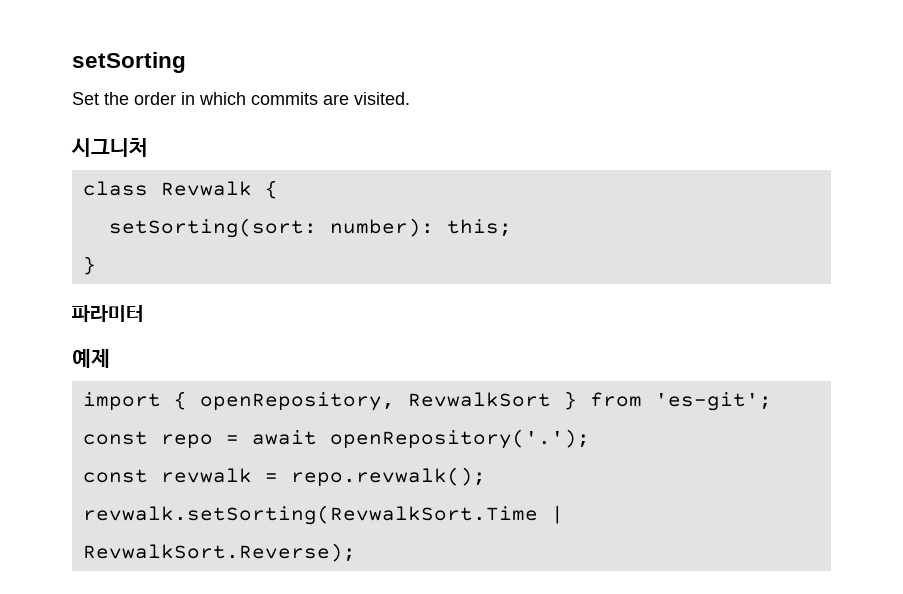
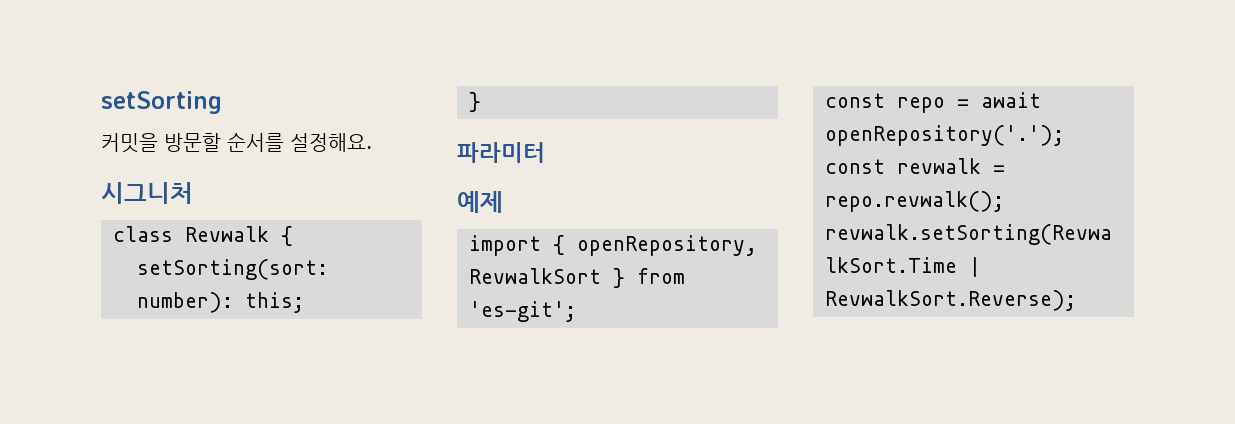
[72,92,410,105] Set the order in which commits are visited. -> [101,132,372,153] 커밋을 방문할 순서를 설정해요.

